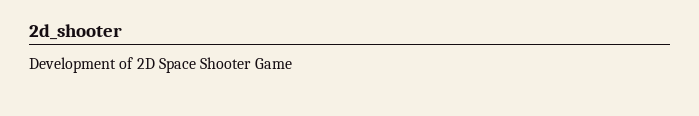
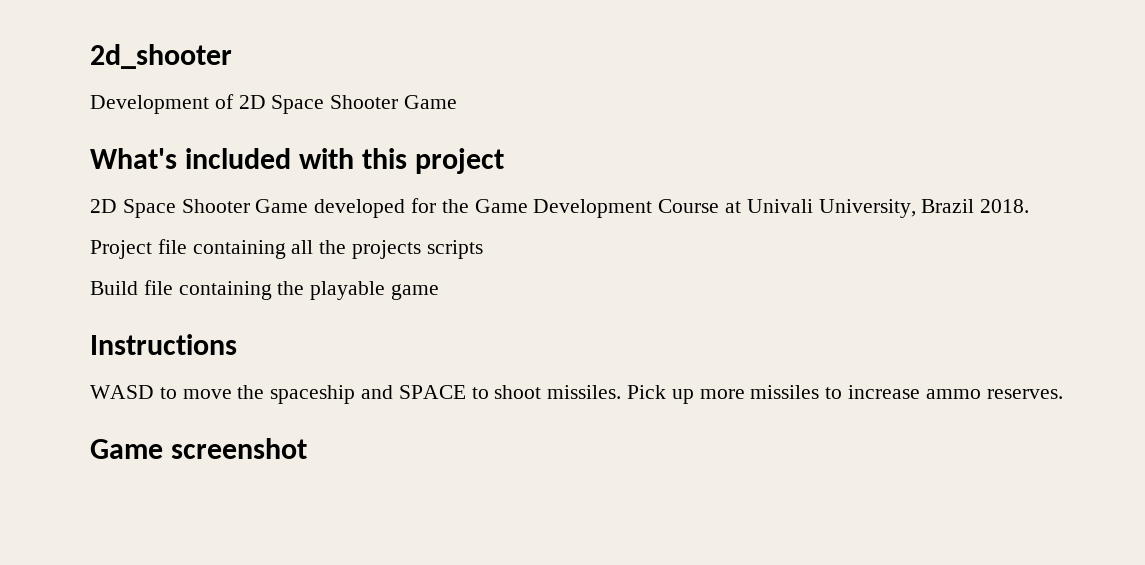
(292, 63) none -> [90,148,505,174] [90,198,1030,218] [90,239,483,259] [90,280,440,300] [90,334,237,355] [90,385,1063,404] [90,438,308,459] // What's included with this project // 2D Space Shooter Game developed for the Game Development Course at Univali University, Brazil 2018. // Project file containing all the projects scripts // Build file containing the playable game // Instructions // WASD to move the spaceship and SPACE to shoot missiles. Pick up more missiles to increase ammo reserves. // Game screenshot

